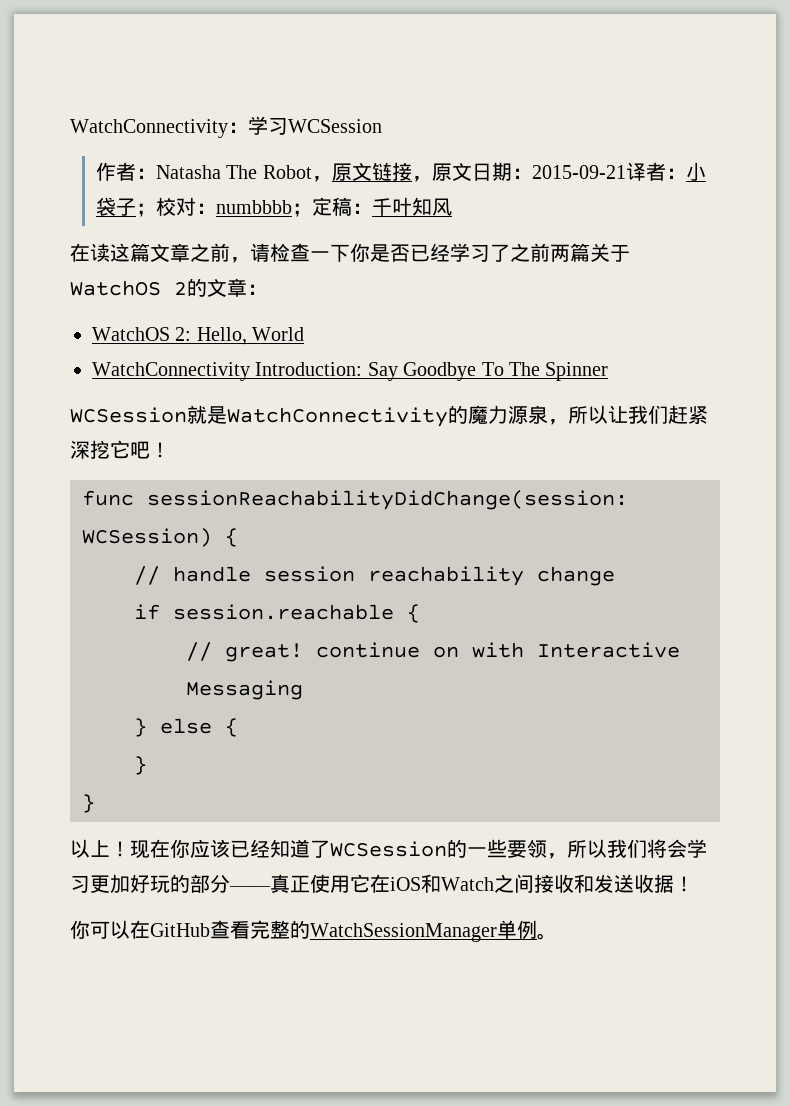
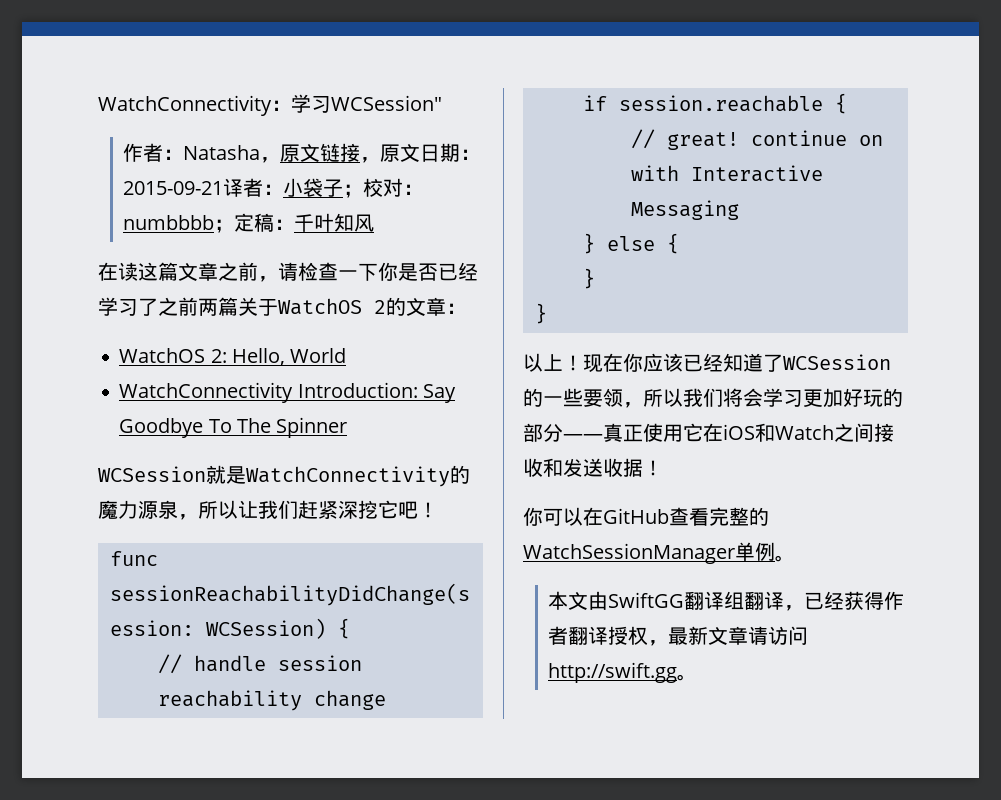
[288,119,382,133] WCSession -> [331,95,442,111] WCSession"
[226,165,312,179] The Robot -> (261, 152) none
(557, 936) none -> [548,591,905,611] [548,626,809,646] [548,662,698,683] // 本文由SwiftGG翻译组翻译，已经获得作者翻译授权，最新文章请访问http://swift.gg。

